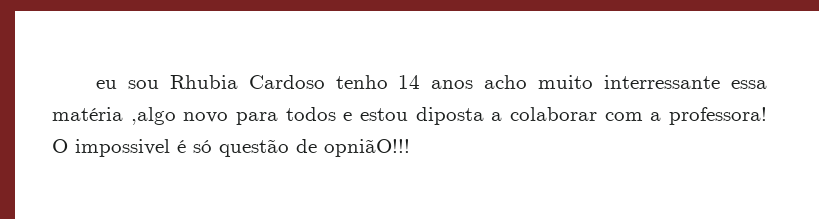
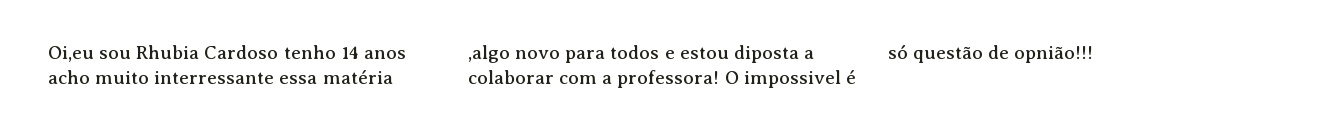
[95,80,117,89] eu -> [48,46,94,62] Oi,eu
[324,139,410,157] opniãO!!! -> [1014,46,1094,63] opnião!!!

